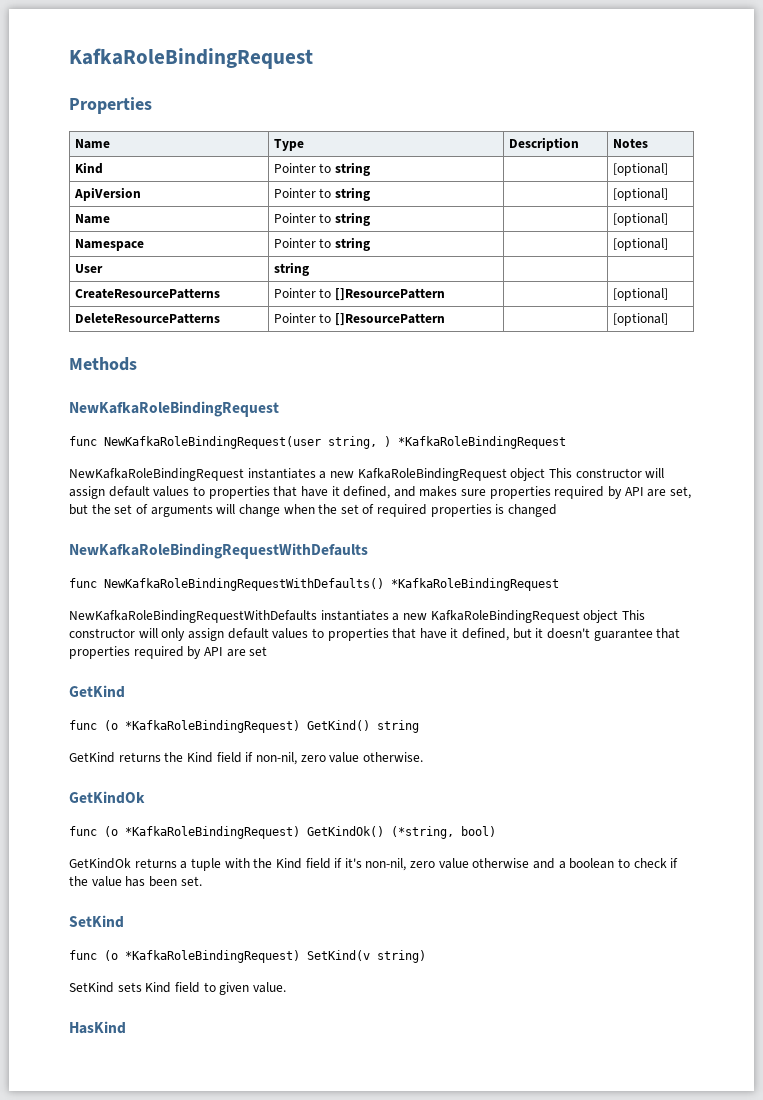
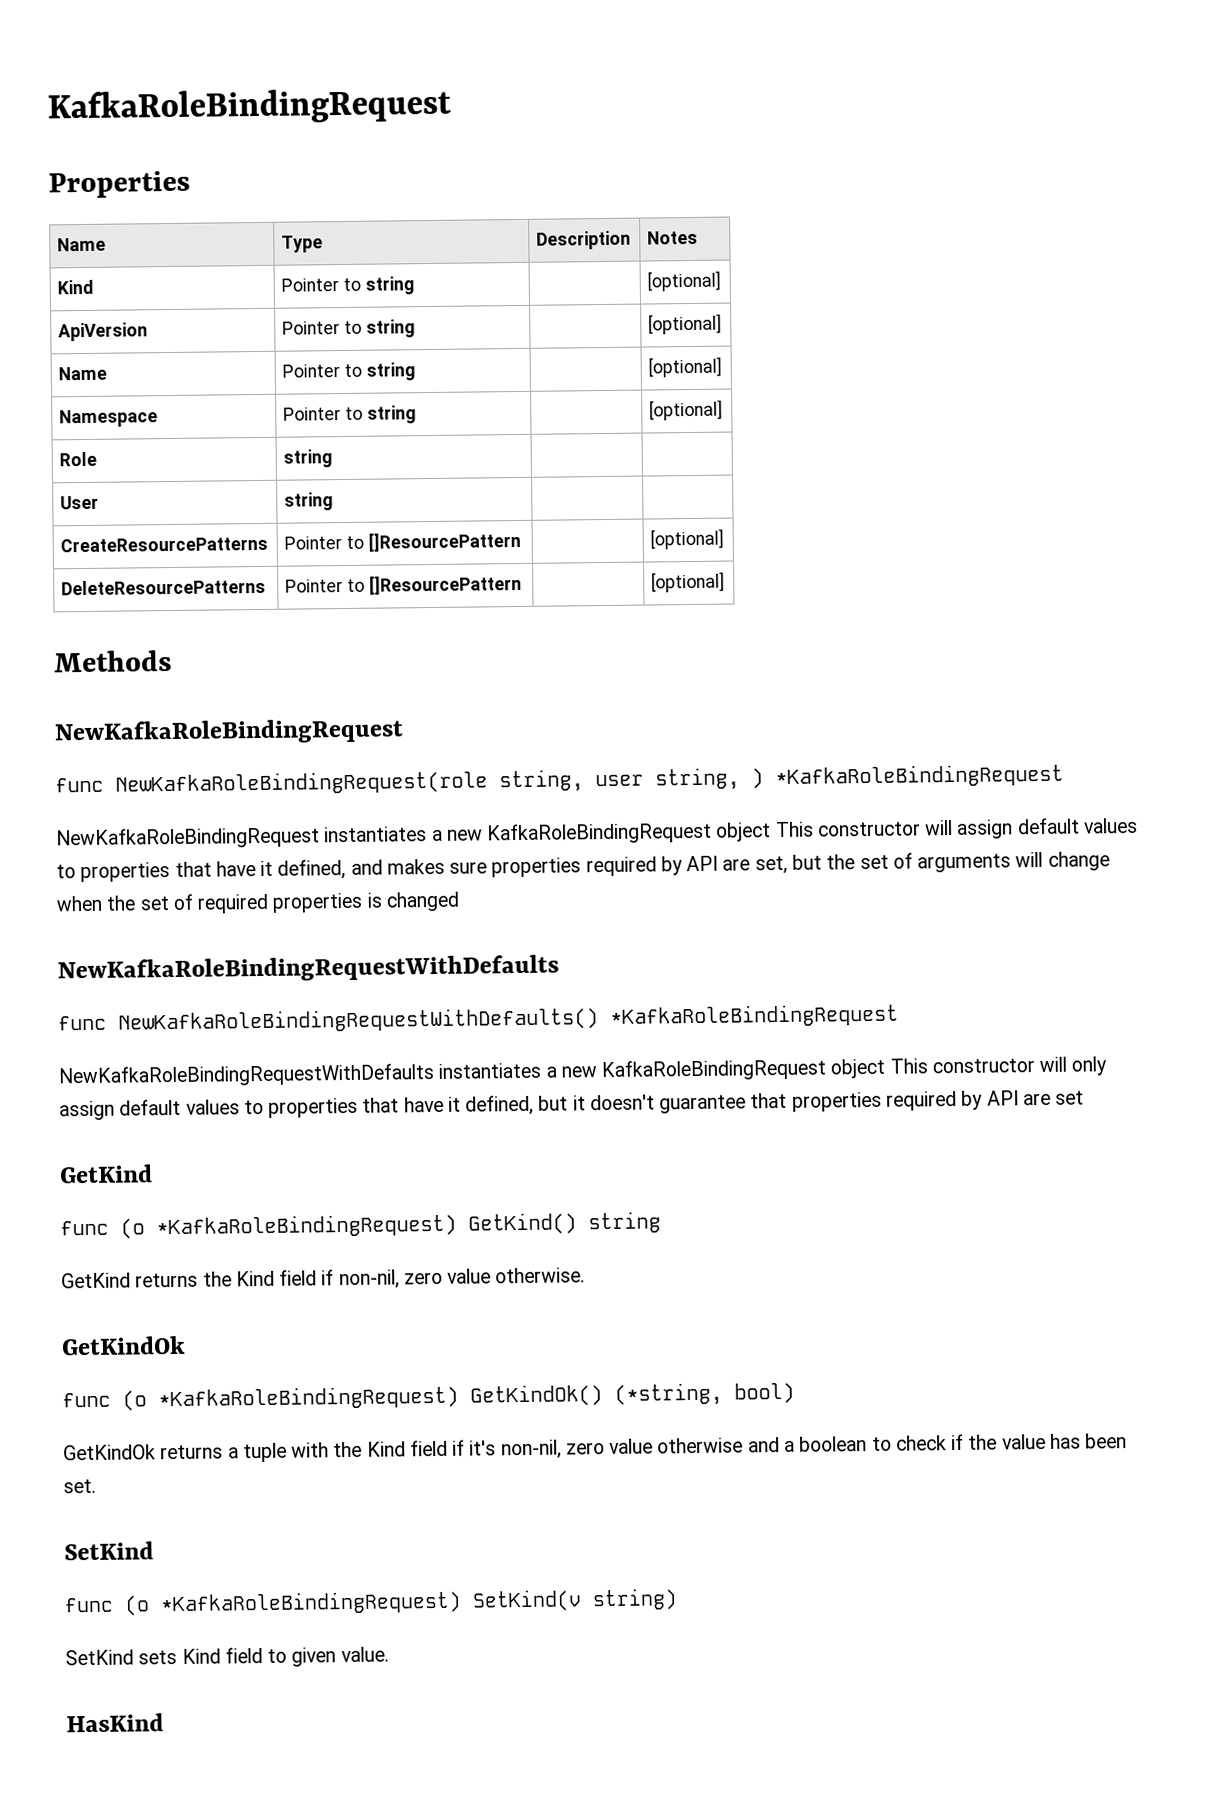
(668, 244) none -> [59,451,98,467] [283,449,333,468] // Role | string | |
[104,436,321,449] NewKafkaRoleBindingRequest(user -> [115,769,644,796] NewKafkaRoleBindingRequest(role string, user

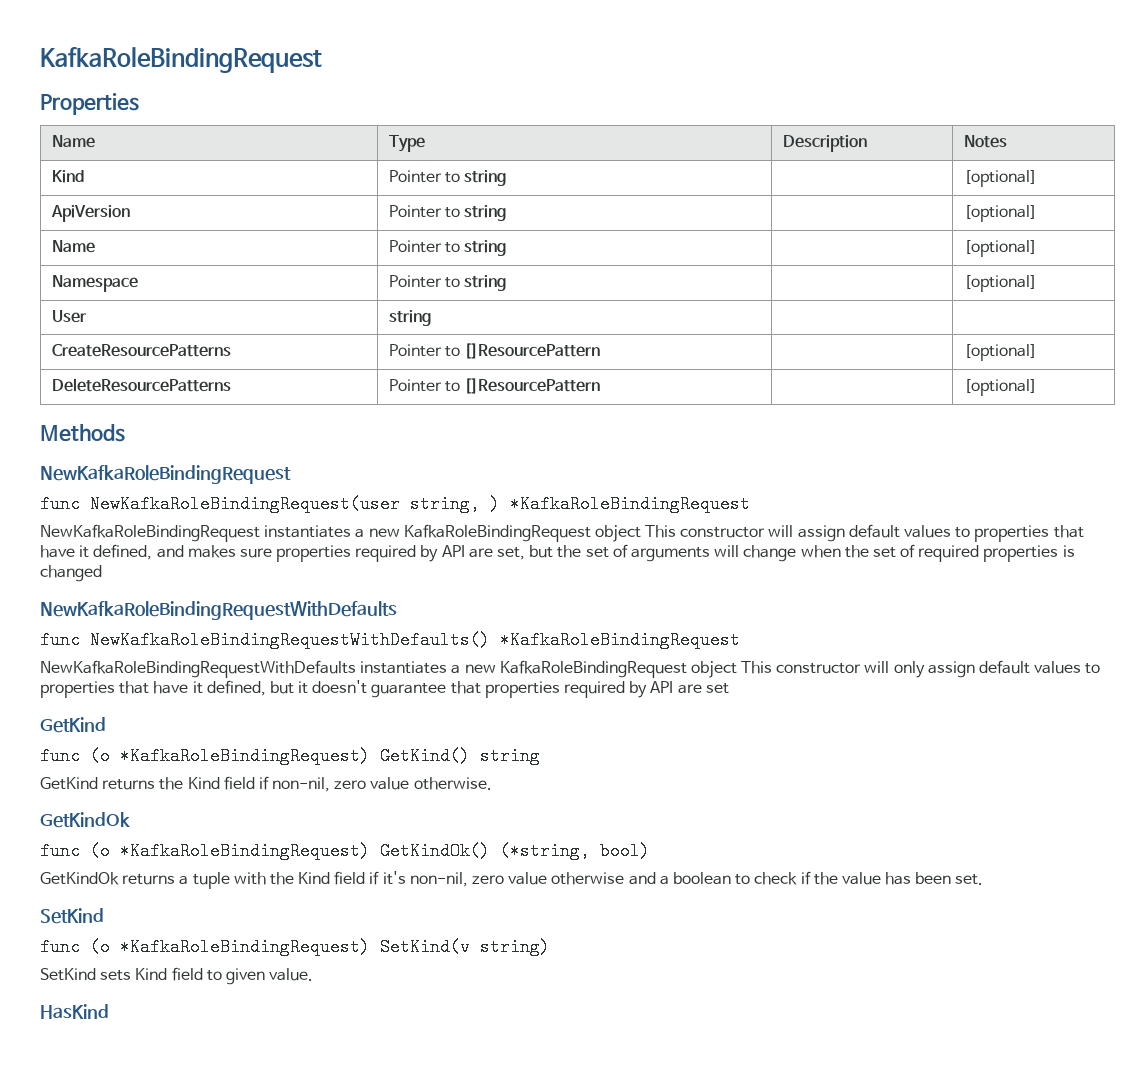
[59,451,98,467] [283,449,333,468] // Role | string | | -> (1038, 283) none
[115,769,644,796] NewKafkaRoleBindingRequest(role string, user -> [90,495,400,513] NewKafkaRoleBindingRequest(user

